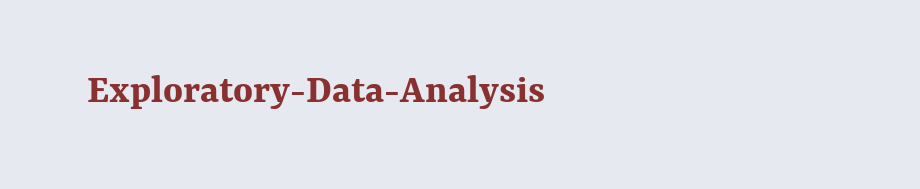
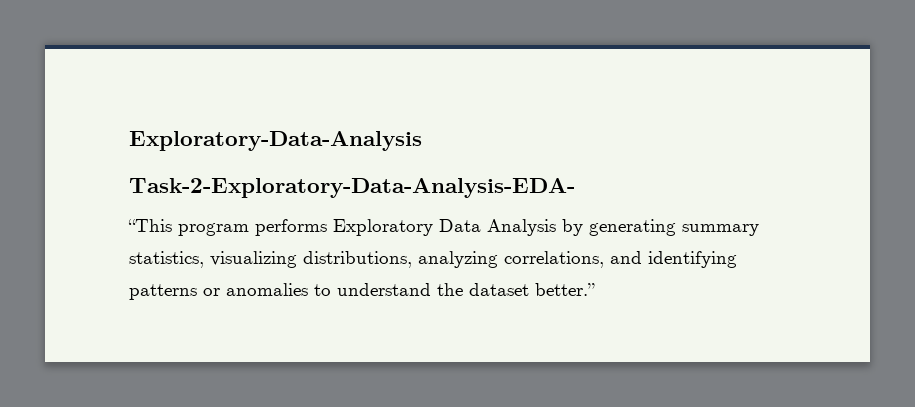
(545, 92) none -> [129,178,575,198] [128,219,759,236] [129,251,737,268] [129,283,595,300] // Task-2-Exploratory-Data-Analysis-EDA- // “This program performs Exploratory Data Analysis by generating summary statistics, visualizing distributions, analyzing correlations, and identifying patterns or anomalies to understand the dataset better.”

